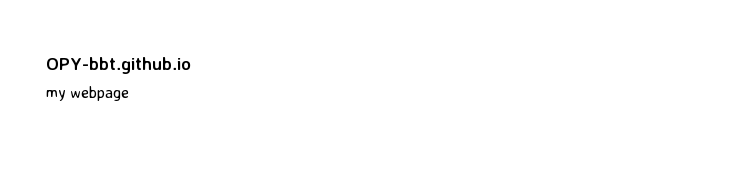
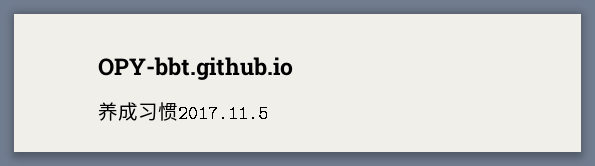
[46,86,130,101] my webpage -> [98,102,268,123] 养成习惯2017.11.5

